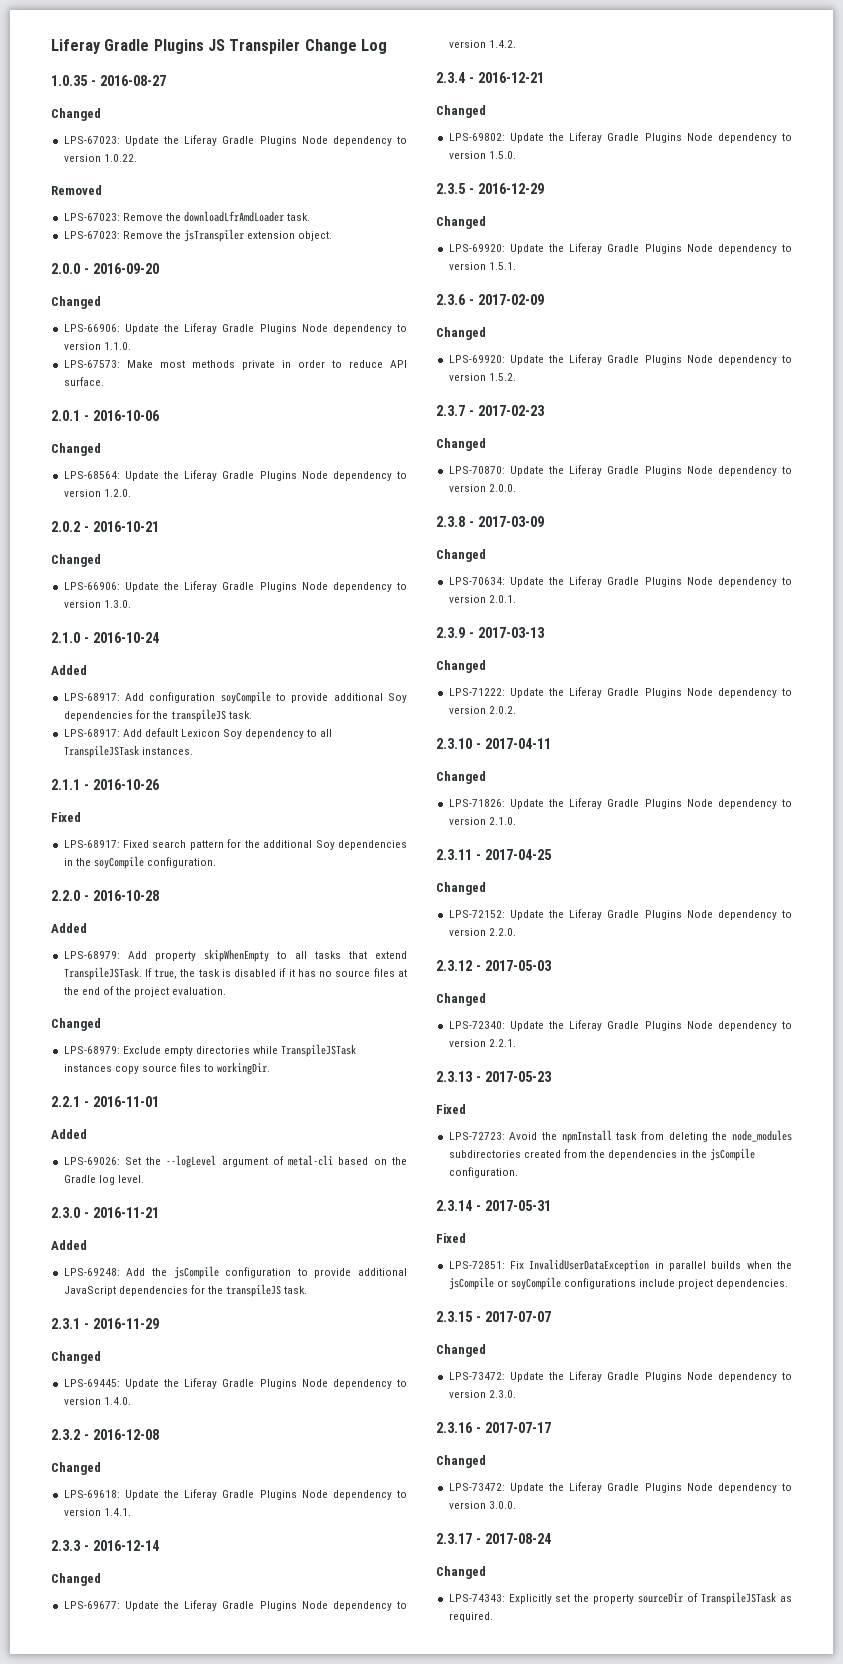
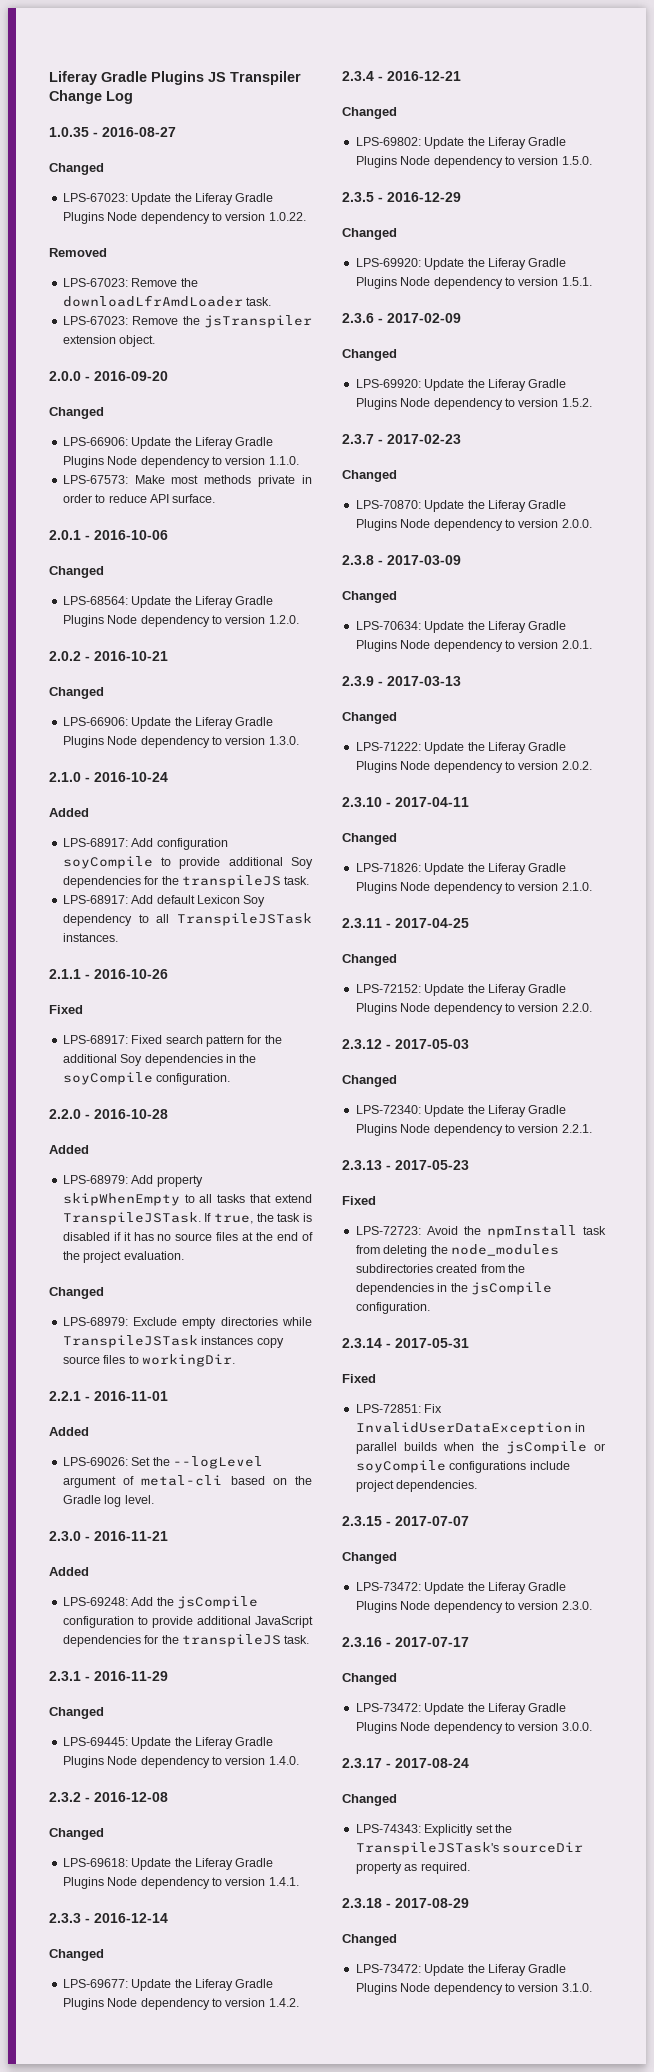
[593,1592,792,1605] [448,1612,493,1622] property sourceDir of TranspileJSTask as required. -> [355,1842,584,1855] [355,1862,470,1874] [342,1898,469,1908] [342,1934,397,1946] [355,1964,567,1976] [355,1983,592,1995] TranspileJSTask's sourceDir property as required. // 2.3.18 - 2017-08-29 // Changed // LPS-73472: Update the Liferay Gradle Plugins Node dependency to version 3.1.0.

